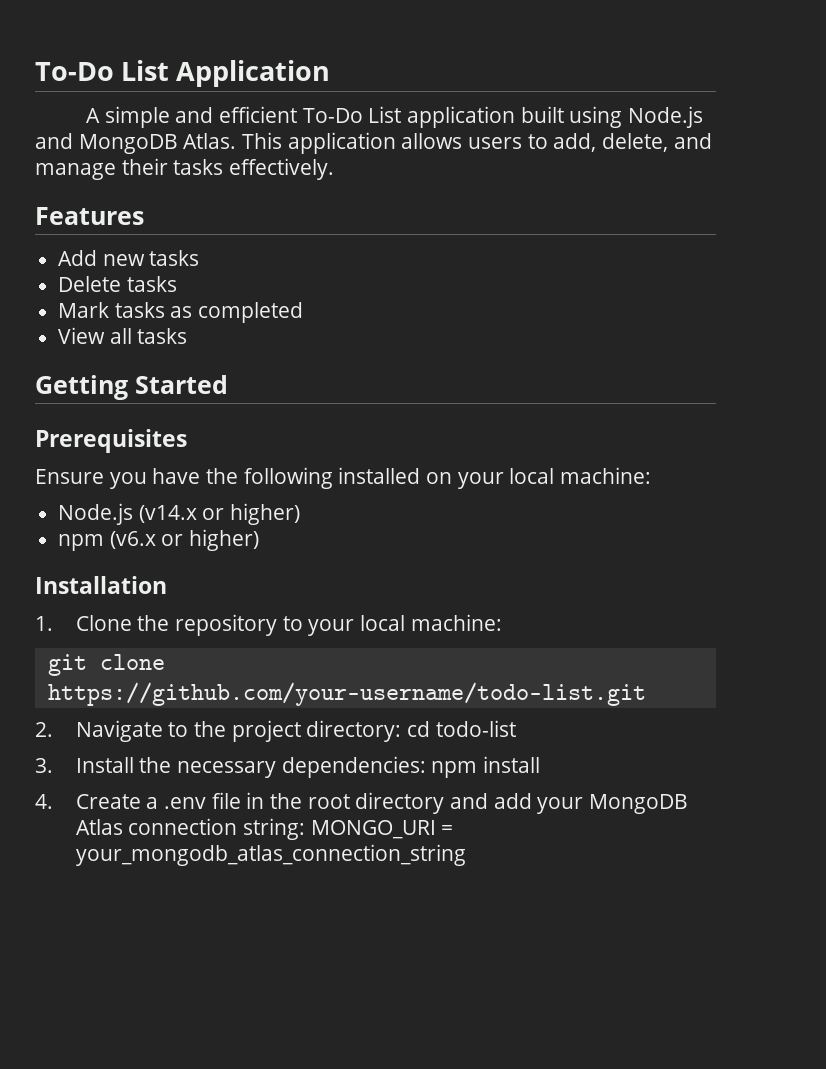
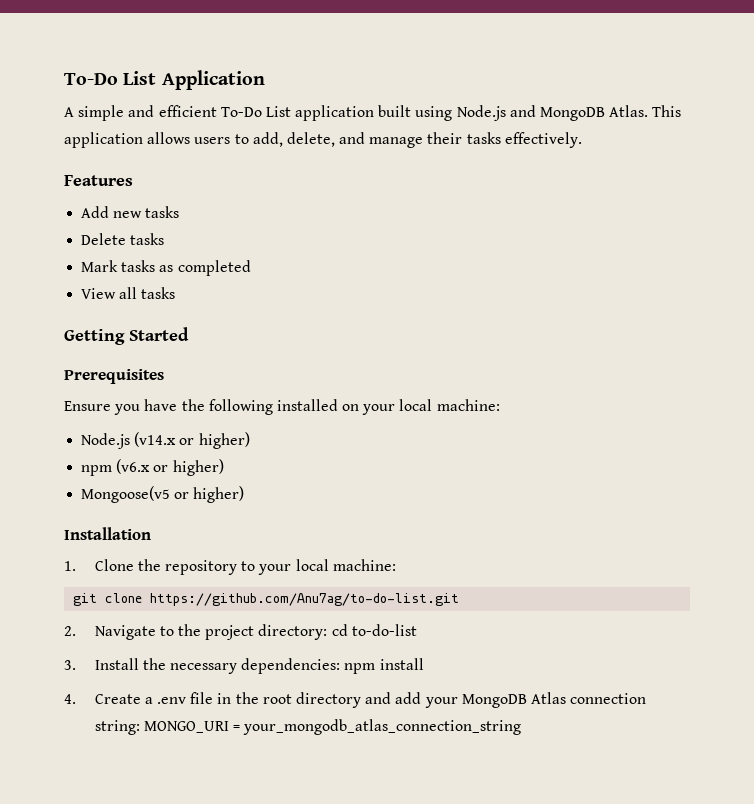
(260, 540) none -> [81,486,245,503] // Mongoose(v5 or higher)
[47,682,646,706] https://github.com/your-username/todo-list.git -> [150,593,460,606] https://github.com/Anu7ag/to-do-list.git
[435,720,516,737] todo-list -> [351,624,417,636] to-do-list

